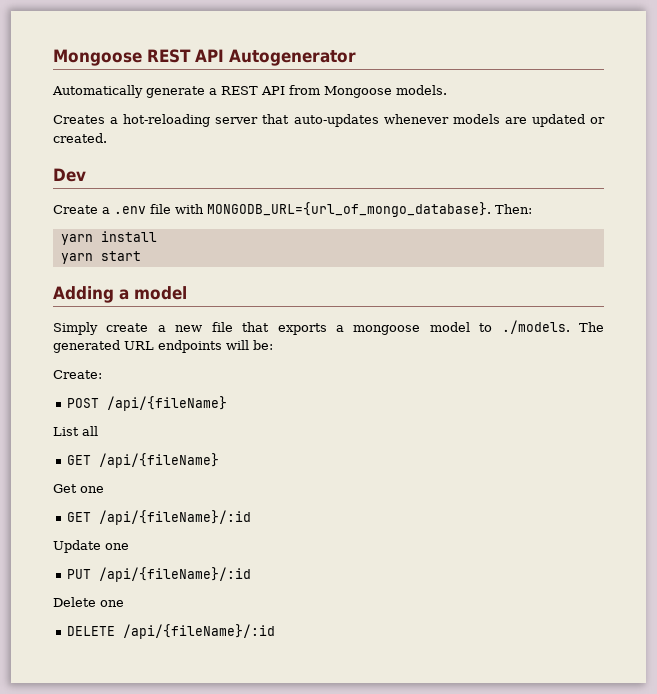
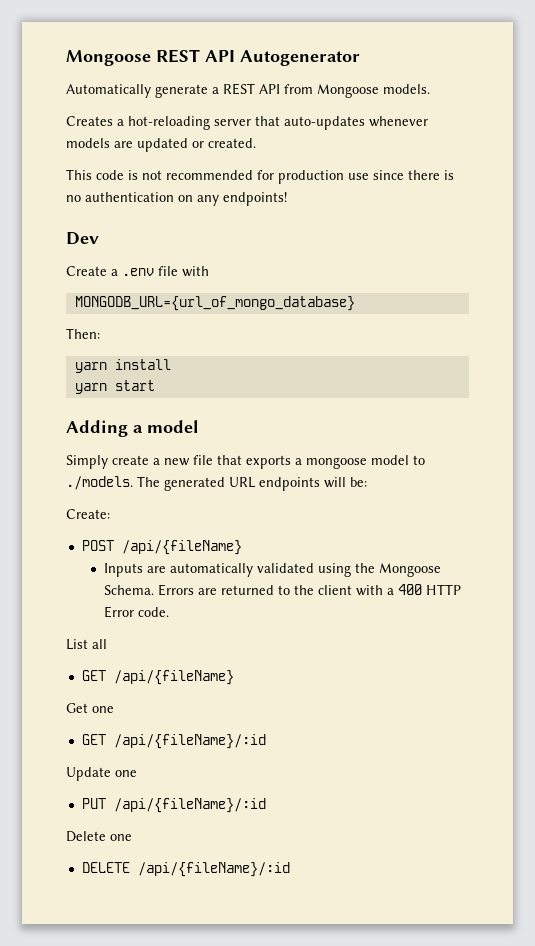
(107, 138) none -> [66,169,454,184] [66,192,287,206] // This code is not recommended for production use since there is no authentication on any endpoints!
[207,202,491,217] MONGODB_URL={url_of_mongo_database}. -> [74,296,355,311] // MONGODB_URL={url_of_mongo_database} //
(227, 403) none -> [104,563,442,577] [104,584,462,596] [104,606,170,618] // Inputs are automatically validated using the Mongoose Schema. Errors are returned to the client with a 400 HTTP Error code.

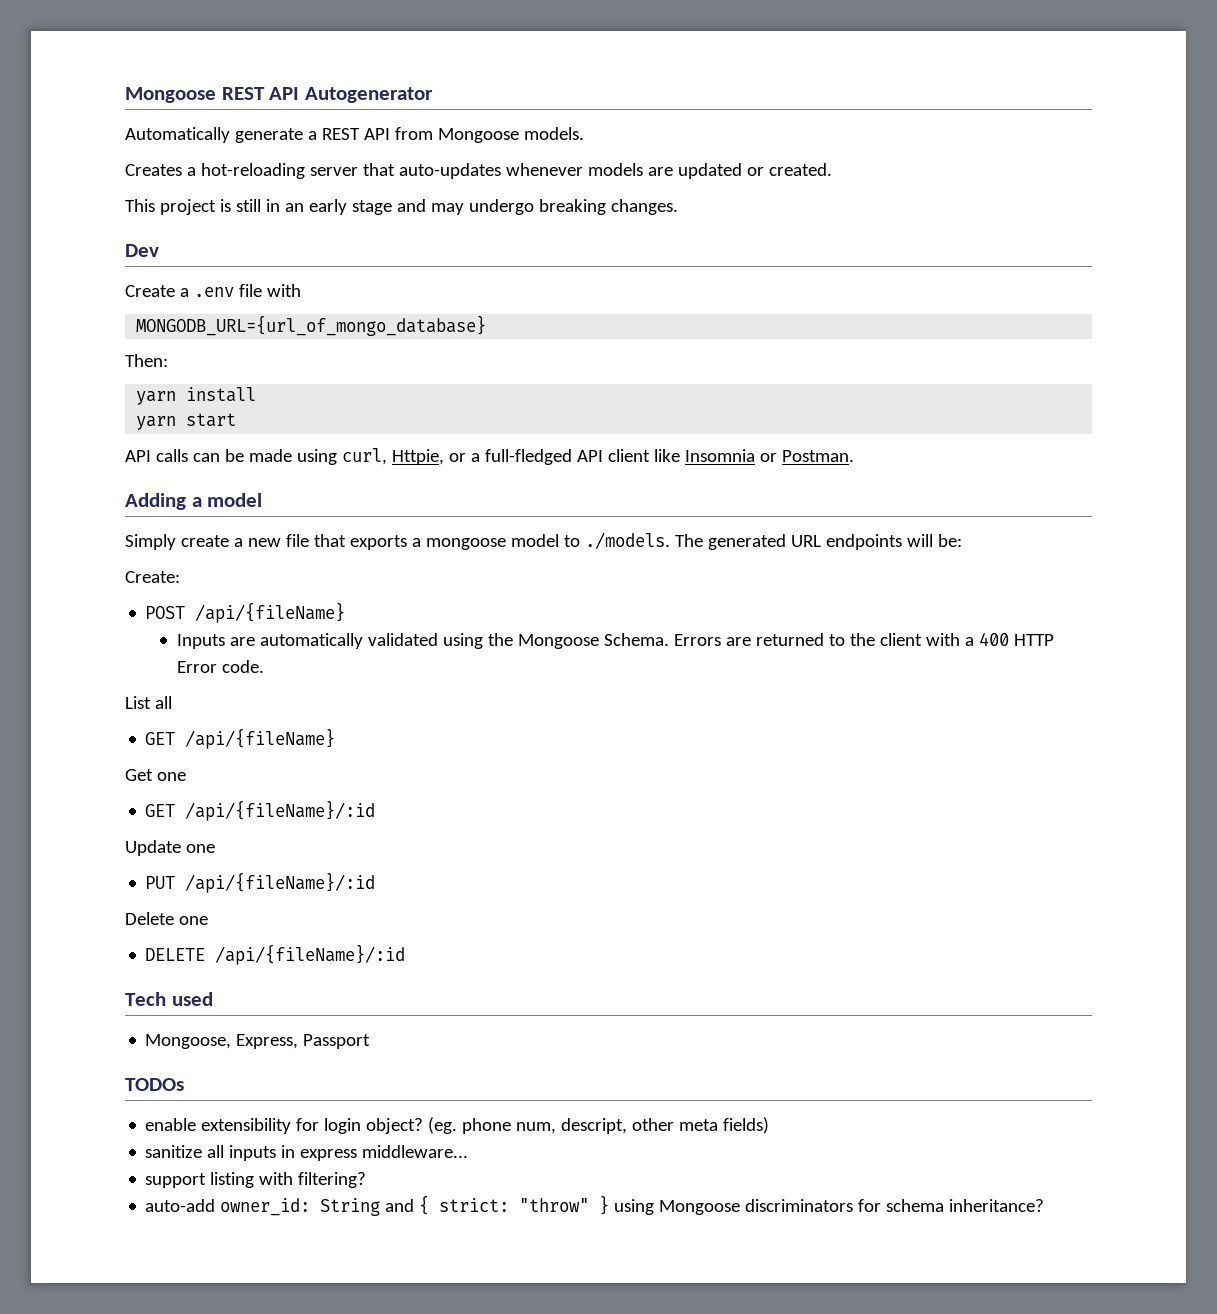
[96,170,454,184] [66,192,287,206] code is not recommended for production use since there is no authentication on any endpoints! -> [159,199,678,215] project is still in an early stage and may undergo breaking changes.
(155, 385) none -> [125,448,854,465] // API calls can be made using curl, Httpie, or a full-fledged API client like Insomnia or Postman.
(290, 869) none -> [125,992,213,1006] [145,1034,371,1049] [125,1078,184,1091] [145,1117,770,1134] [145,1145,469,1161] [145,1172,367,1188] [145,1195,1045,1216] // Tech used // Mongoose, Express, Passport // TODOs // enable extensibility for login object? (eg. phone num, descript, other meta fields) // sanitize all inputs in express middleware... // support listing with filtering? // auto-add owner_id: String and { strict: "throw" } using Mongoose discriminators for schema inheritance?

